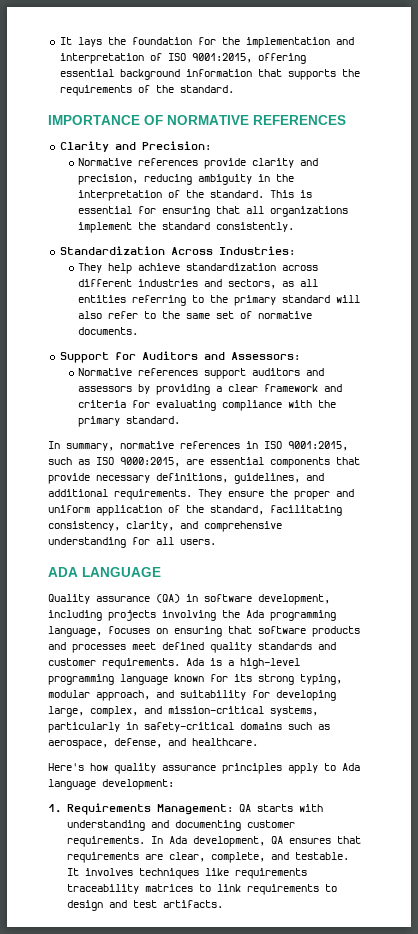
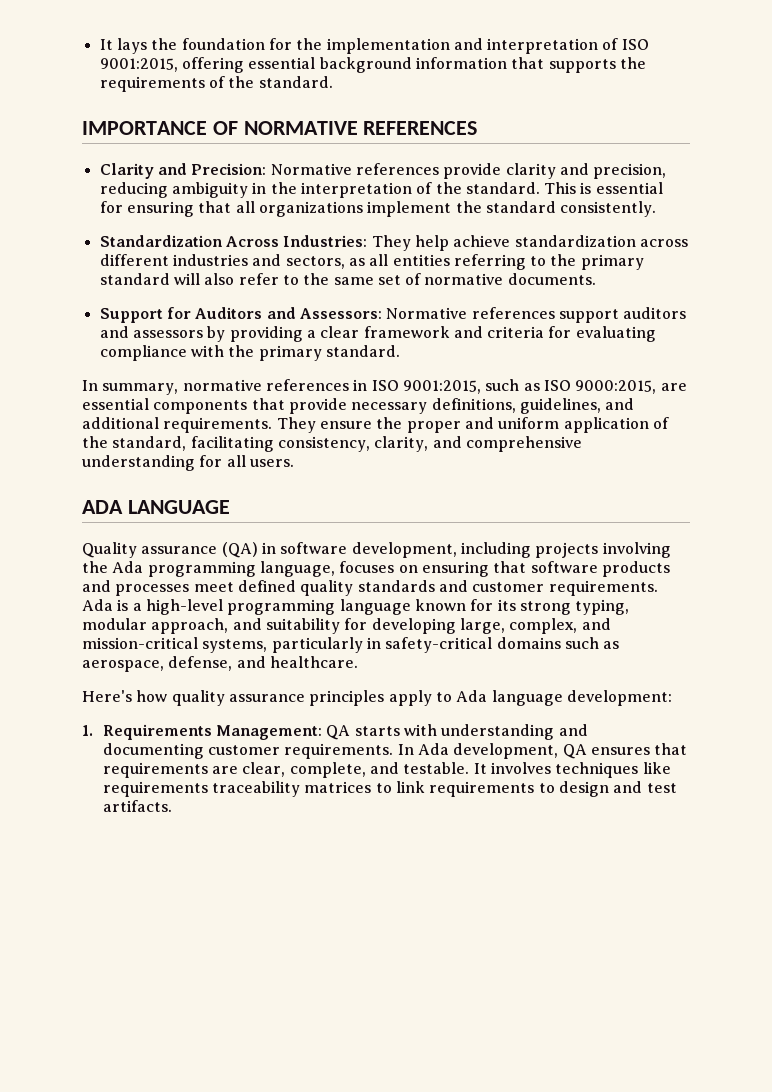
(211, 145) // -> (267, 169) none
(295, 250) // -> (368, 241) none
(300, 356) // -> (382, 313) none

